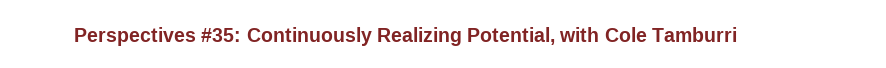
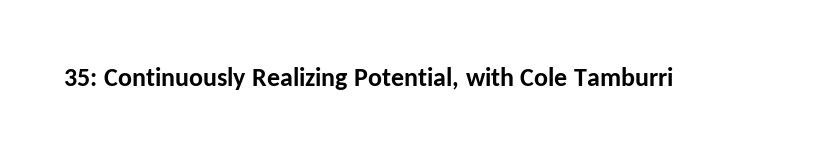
[74,27,242,46] Perspectives #35: -> [64,69,97,86] 35:

